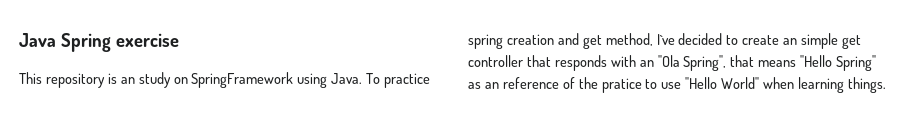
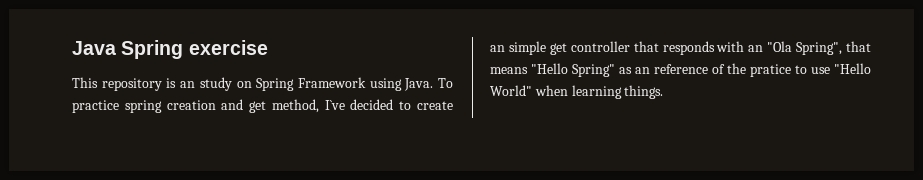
[191,72,294,88] SpringFramework -> [256,77,366,91] Spring Framework

